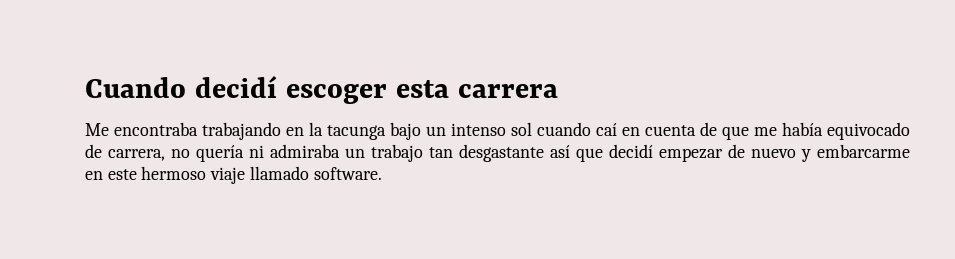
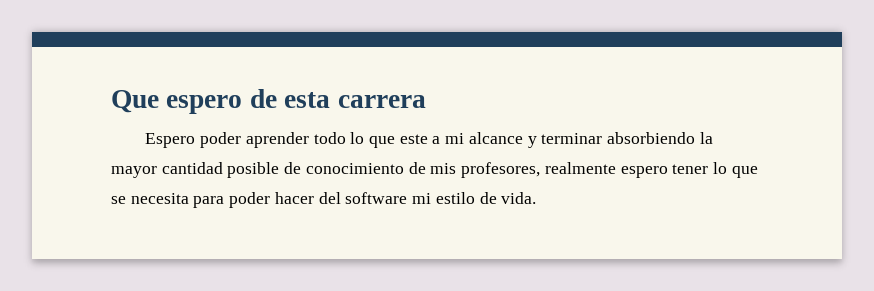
[85,75,387,104] Cuando decidí escoger -> [111,89,277,114] Que espero de
[85,122,910,140] [85,144,910,162] [85,166,382,184] Me encontraba trabajando en la tacunga bajo un intenso sol cuando caí en cuenta de que me había equivocado de carrera, no quería ni admiraba un trabajo tan desgastante así que decidí empezar de nuevo y embarcarme en este hermoso viaje llamado software. -> [145,132,713,148] [111,162,758,178] [111,192,537,208] Espero poder aprender todo lo que este a mi alcance y terminar absorbiendo la mayor cantidad posible de conocimiento de mis profesores, realmente espero tener lo que se necesita para poder hacer del software mi estilo de vida.

